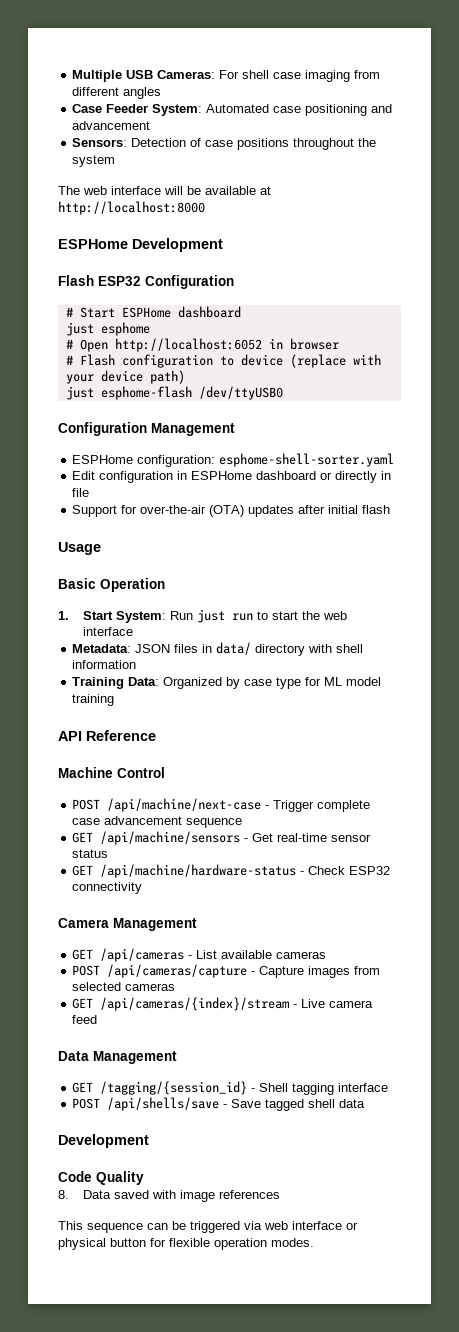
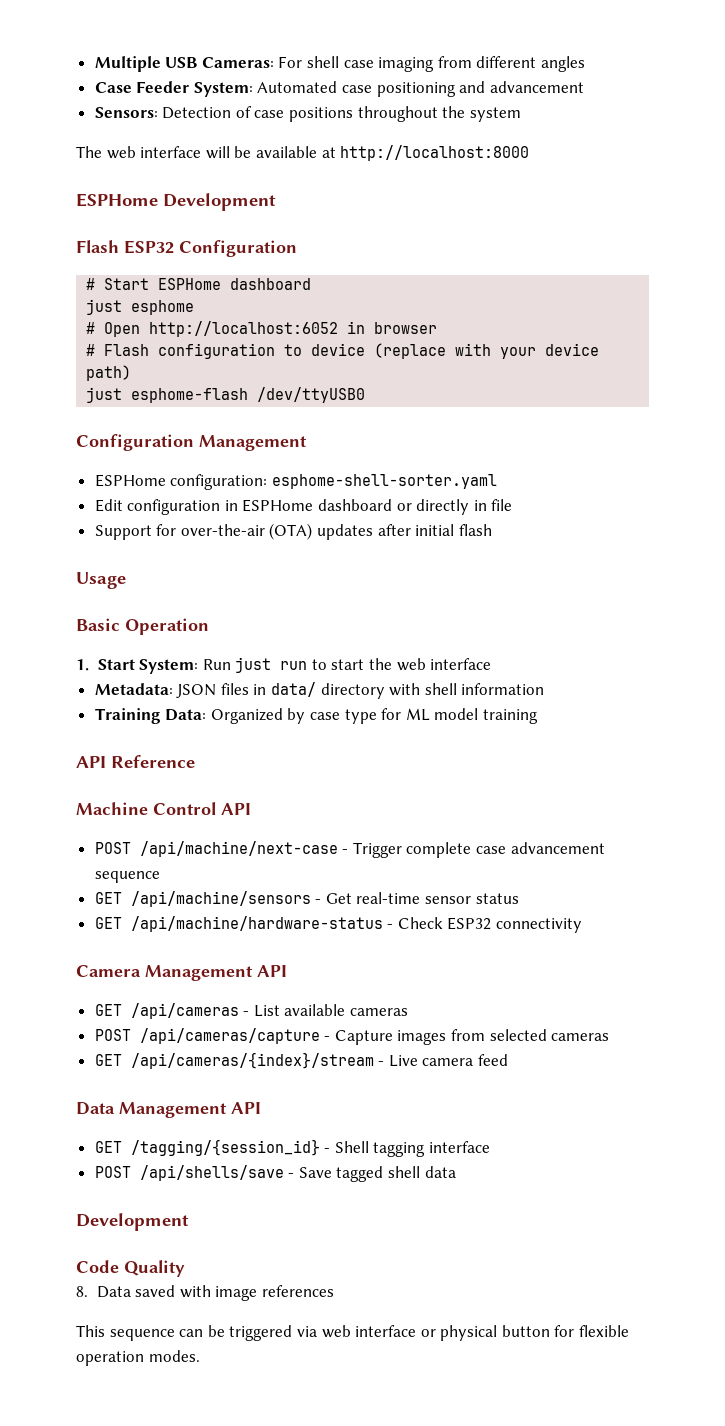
(165, 772) none -> [221,803,251,815] API
(197, 924) none -> [257,965,287,977] API
(177, 1057) none -> [231,1102,261,1114] API

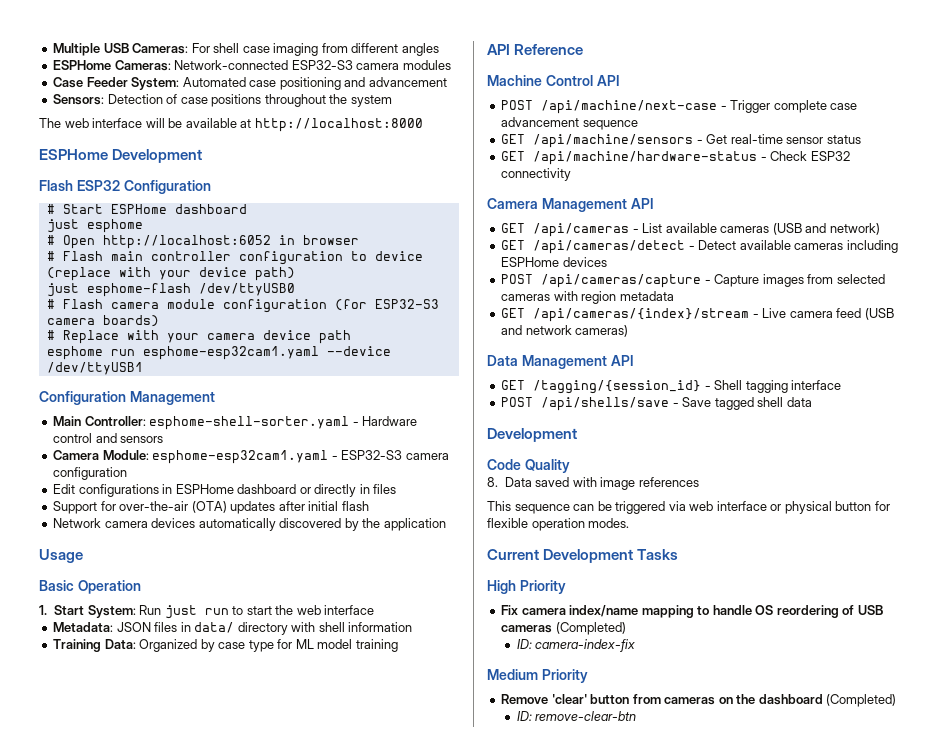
(586, 64) none -> [53,60,451,71] // ESPHome Cameras: Network-connected ESP32-S3 camera modules
(150, 350) none -> [110,251,231,261] main controller
(366, 395) none -> [46,299,439,313] [46,315,159,327] [46,330,351,344] [46,346,391,360] [46,362,143,375] // # Flash camera module configuration (for ESP32-S3 camera boards) // # Replace with your camera device path // esphome run esphome-esp32cam1.yaml --device /dev/ttyUSB1
[94,474,268,490] ESPHome configuration: -> [53,416,146,426] Main Controller:
(497, 481) none -> [352,416,418,426] [53,433,164,443] [53,450,449,464] [53,467,128,480] - Hardware control and sensors // Camera Module: esphome-esp32cam1.yaml - ESP32-S3 camera configuration
[127,499,221,515] configuration -> [78,484,159,497] configurations
[491,499,513,511] file -> [373,484,397,494] files
(492, 530) none -> [53,518,446,531] // Network camera devices automatically discovered by the application
(409, 1012) none -> [772,223,880,235] [501,240,898,254] [501,257,607,267] (USB and network) // GET /api/cameras/detect - Detect available cameras including ESPHome devices
(610, 1037) none -> [553,291,674,304] with region metadata
(509, 1060) none -> [864,308,894,320] [501,325,629,337] (USB and network cameras)
(200, 1356) none -> [487,549,679,563] [487,580,566,594] [501,605,883,618] [501,622,626,635] [516,639,636,652] [487,669,588,683] [501,694,897,707] [516,711,637,721] // Current Development Tasks // High Priority // Fix camera index/name mapping to handle OS reordering of USB cameras (Completed) // ID: camera-index-fix // Medium Priority // Remove 'clear' button from cameras on the dashboard (Completed) // ID: remove-clear-btn

